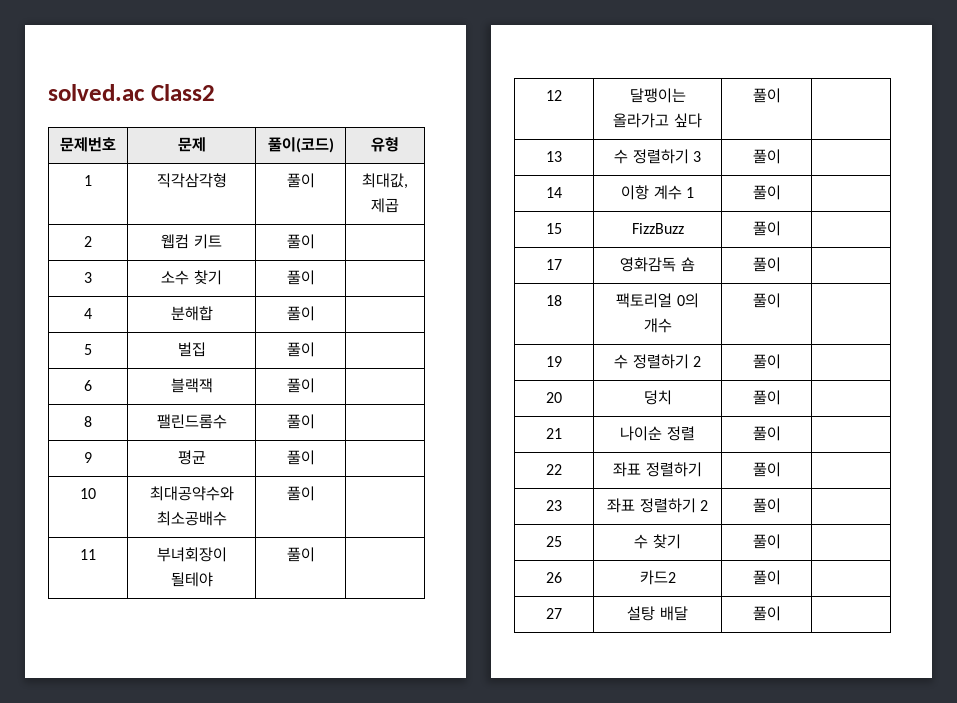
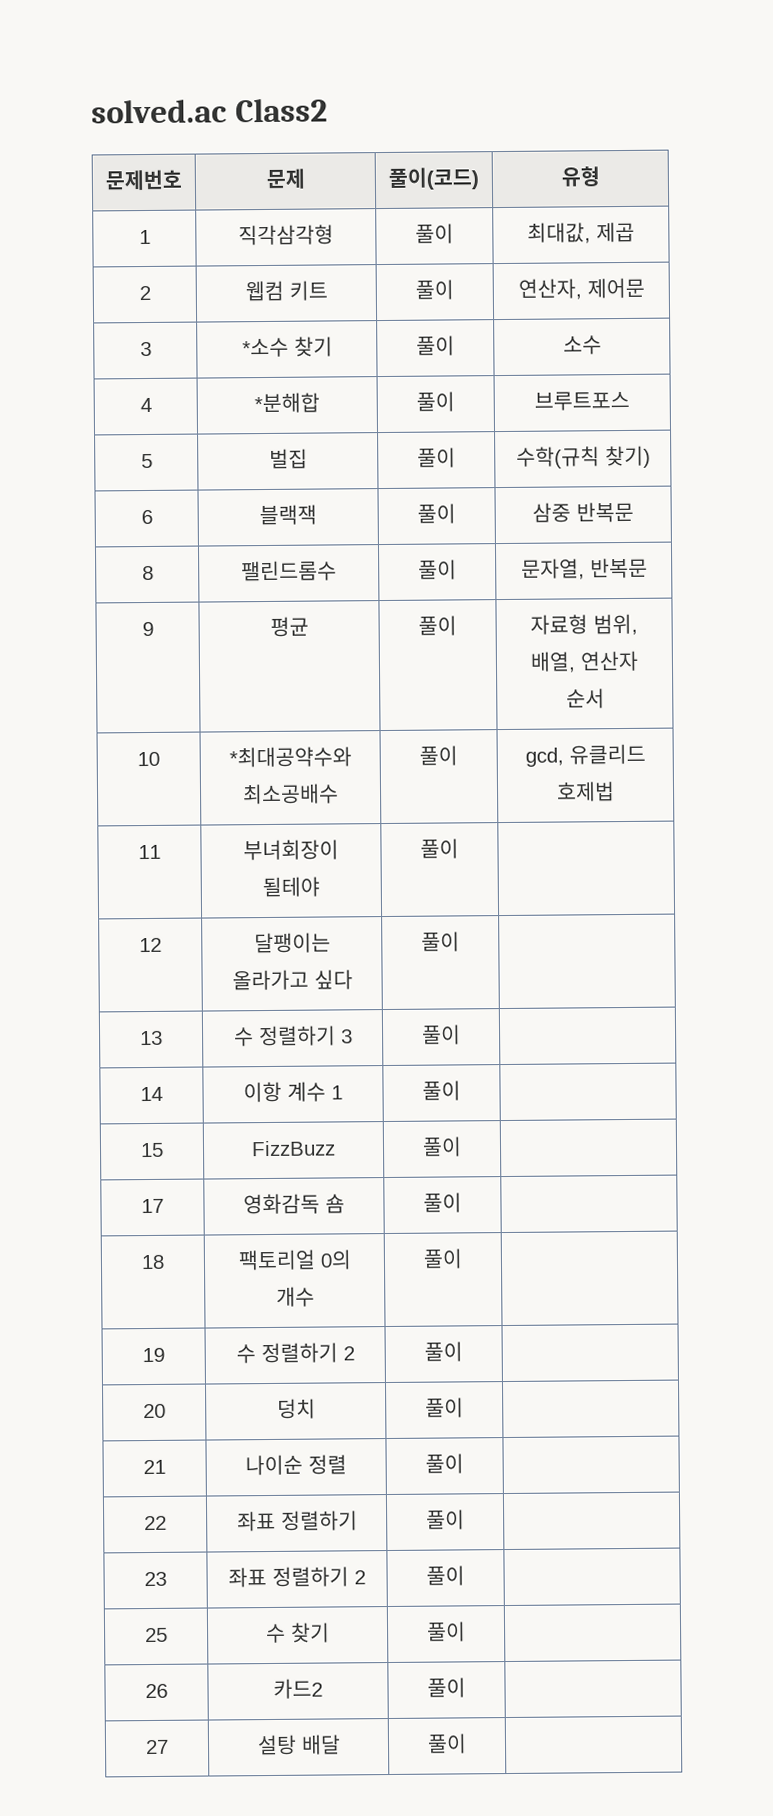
[84,272,92,283] [161,270,222,285] [286,270,315,285] // 3 | 소수 찾기 | 풀이 | -> [517,277,645,300] [139,341,152,357] [241,336,333,358] [416,335,455,356] [562,335,602,355] 연산자, 제어문 // 3 | *소수 찾기 | 풀이 | 소수
[170,306,213,321] [286,306,315,321] 분해합 | 풀이 | -> [254,392,320,414] [416,391,455,412] [534,390,630,411] *분해합 | 풀이 | 브루트포스
(315, 349) none -> [515,445,651,469] 수학(규칙 찾기)
(315, 385) none -> [532,501,634,523] 삼중 반복문
(315, 421) none -> [520,557,648,580] 문자열, 반복문
(315, 457) none -> [530,613,638,636] [530,650,639,673] [565,688,605,709] 자료형 범위, 배열, 연산자 순서
[149,486,234,501] 최대공약수와 -> [228,746,352,768] *최대공약수와
(315, 493) none -> [524,743,646,767] [556,781,615,802] gcd, 유클리드 호제법

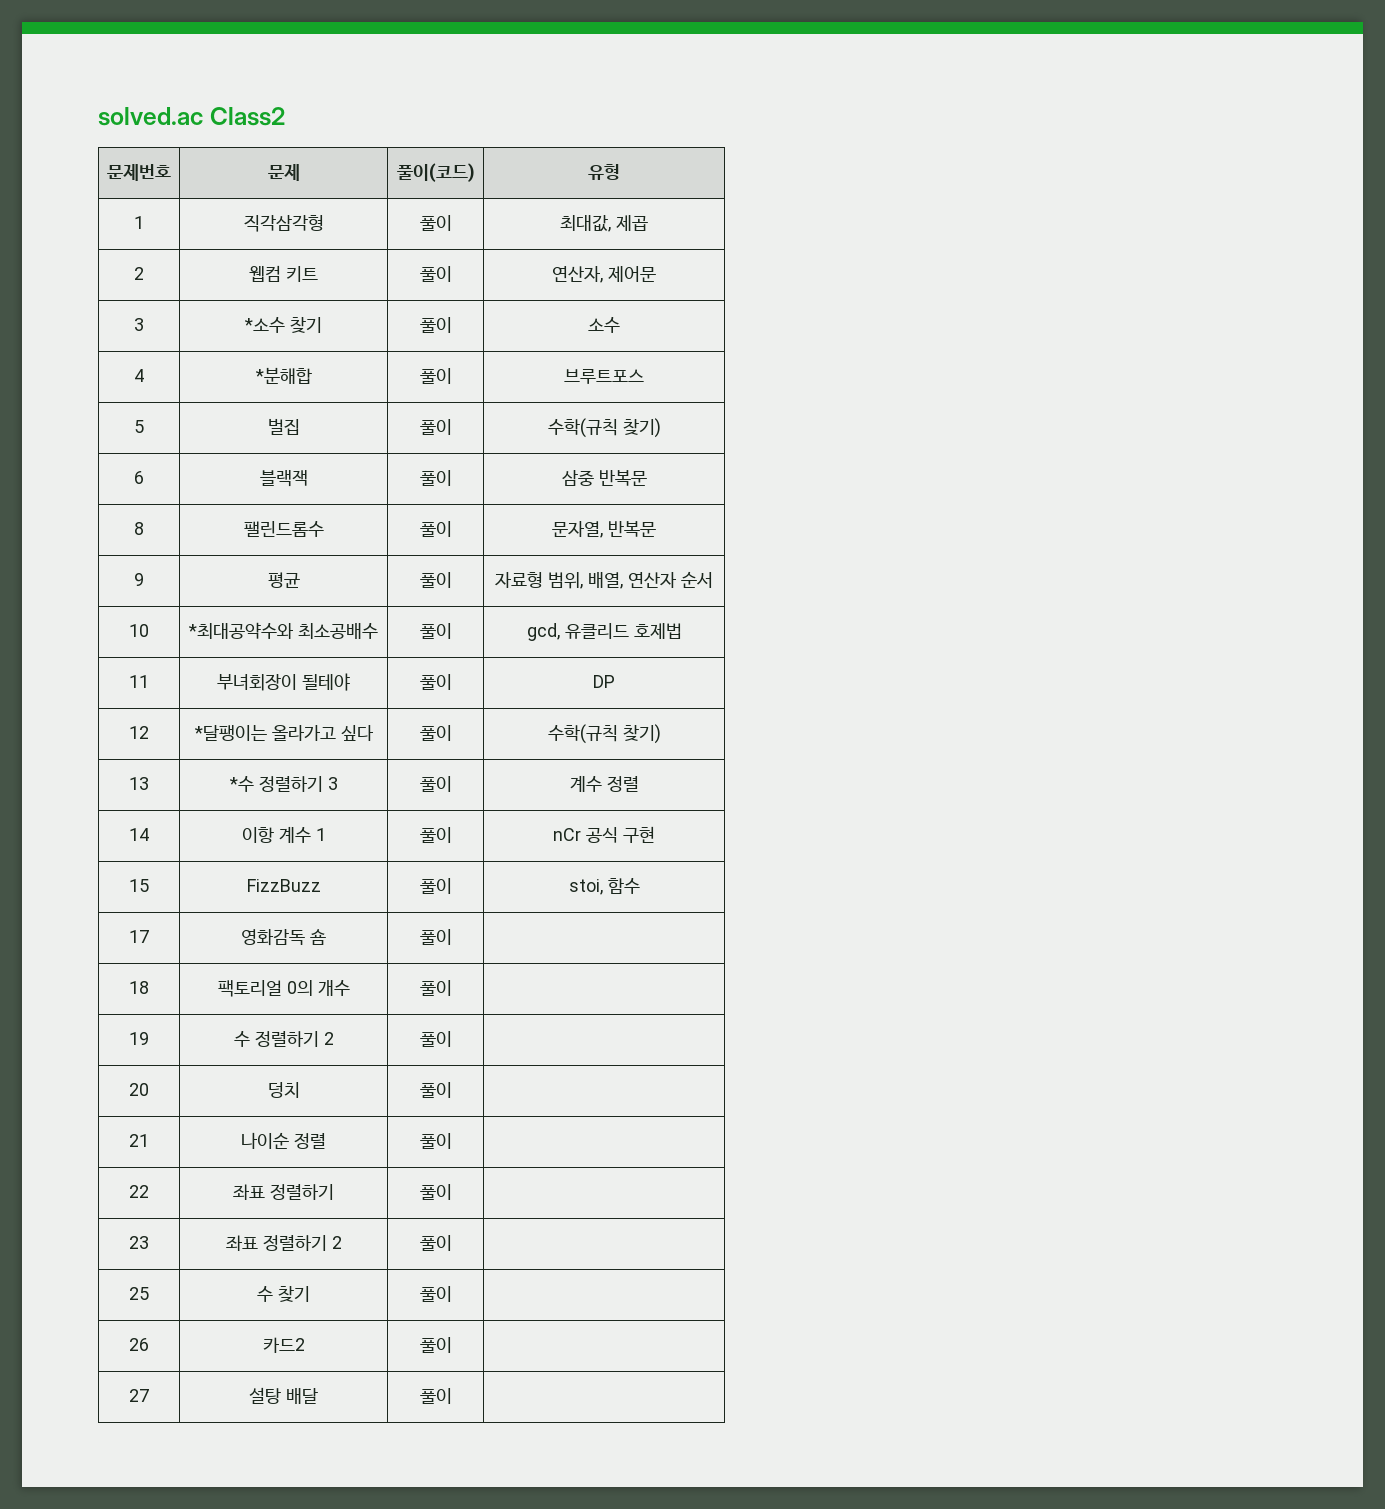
(459, 848) none -> [593,675,615,688] DP
[253,932,331,954] 달팽이는 -> [193,725,267,741] *달팽이는
(460, 941) none -> [547,724,661,744] 수학(규칙 찾기)
[232,1027,254,1047] 수 -> [228,776,254,792] *수
(461, 1034) none -> [569,775,639,792] 계수 정렬
(461, 1090) none -> [553,826,655,843] nCr 공식 구현
(462, 1146) none -> [568,878,640,895] stoi, 함수

